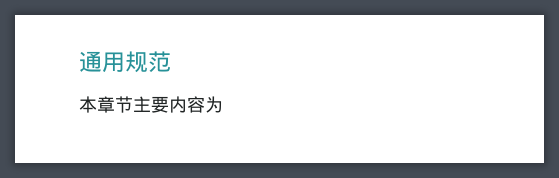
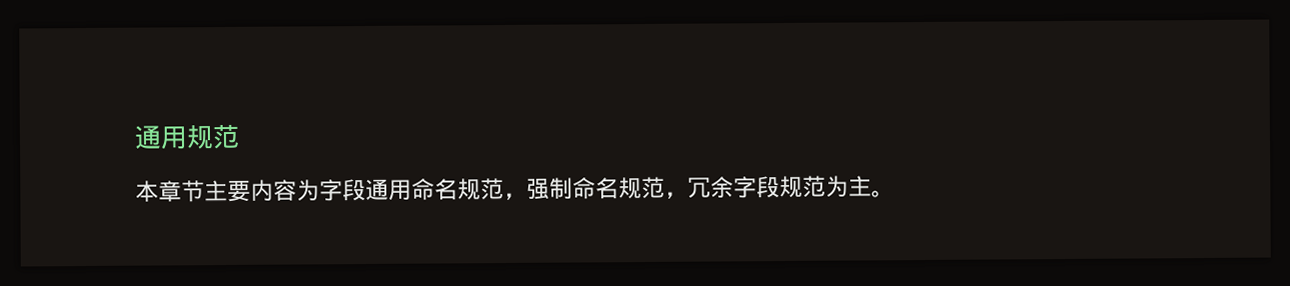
(223, 104) none -> [319,175,895,202] 字段通用命名规范，强制命名规范，冗余字段规范为主。

